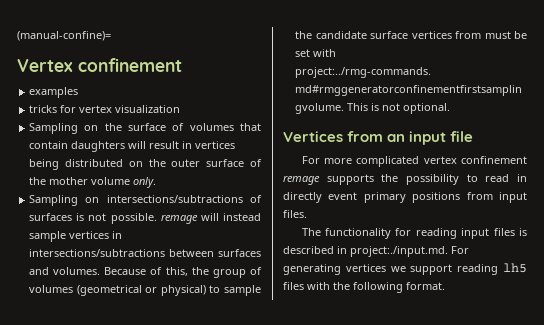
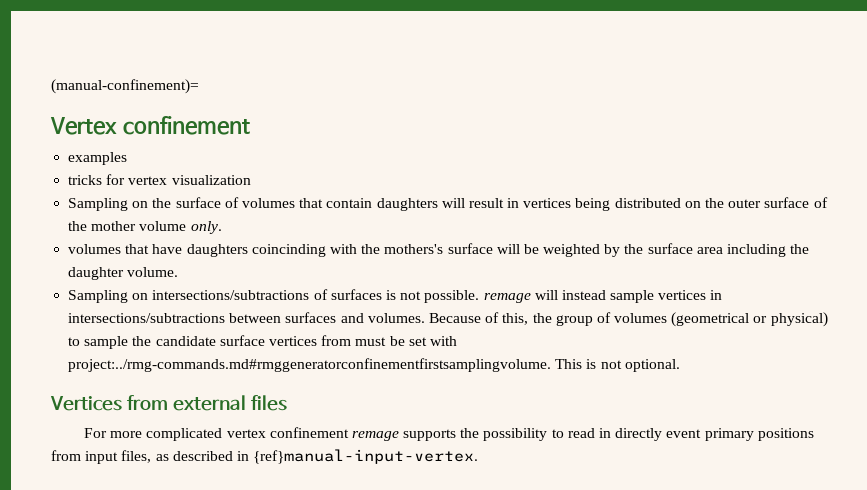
[17,31,111,41] (manual-confine)= -> [51,79,199,94] (manual-confinement)=
(157, 182) none -> [68,243,810,257] [68,267,179,280] // volumes that have daughters coincinding with the mothers's surface will be weighted by the surface area including the daughter volume.
[387,131,474,145] an input file -> [173,395,288,411] external files
[283,210,307,218] [301,228,527,239] [283,246,469,257] [283,263,527,275] [283,282,445,293] files. // The functionality for reading input files is described in project:./input.md. For generating vertices we support reading lh5 files with the following format. -> [121,449,479,464] files, as described in {ref}manual-input-vertex.

